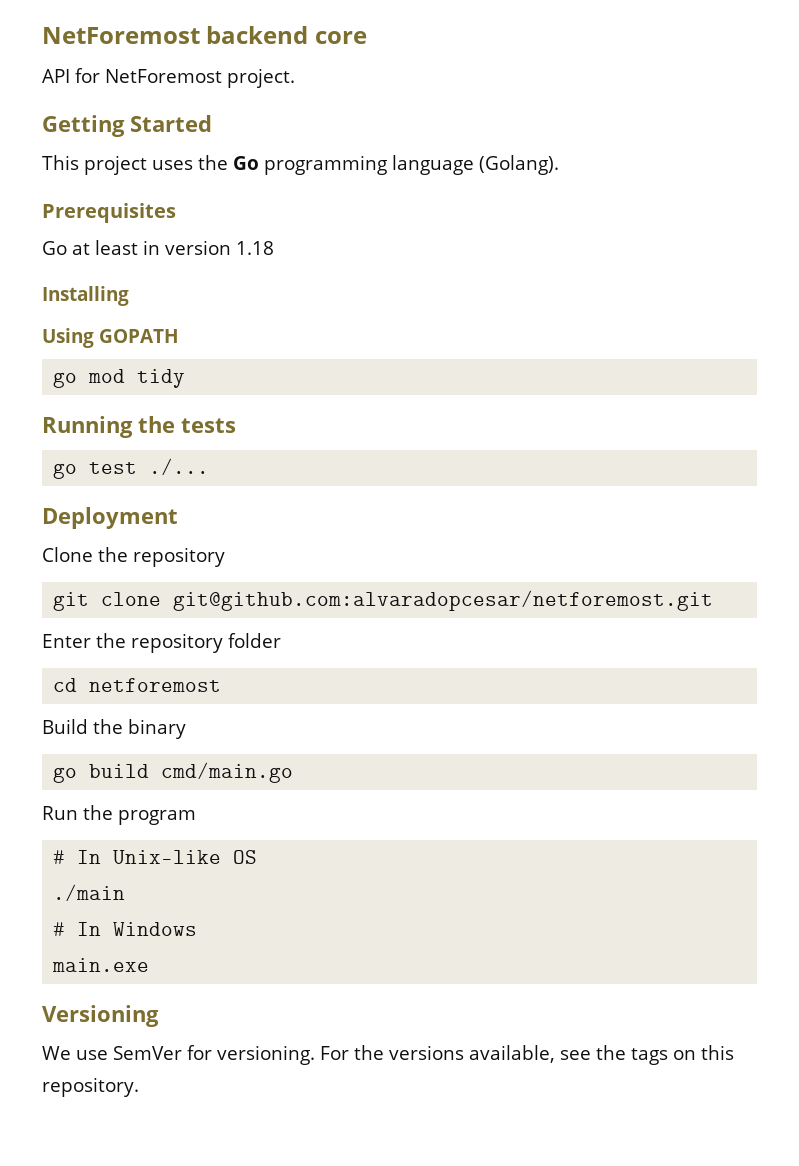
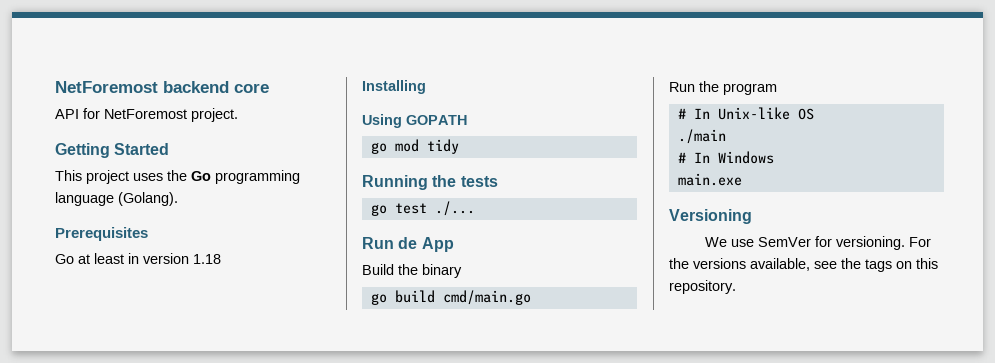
[42,507,178,529] [42,547,225,567] [53,590,714,611] [42,633,281,653] [53,678,222,692] Deployment // Clone the repository // git clone git@github.com:alvaradopcesar/netforemost.git // Enter the repository folder // cd netforemost -> [362,237,454,252] Run de App

